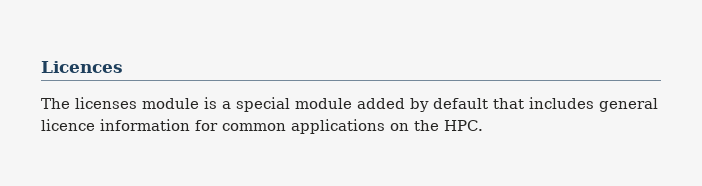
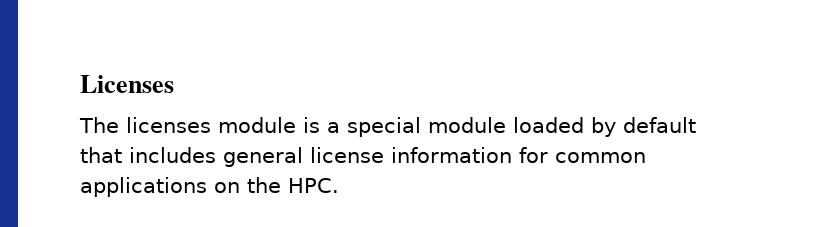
[41,61,123,73] Licences -> [80,75,174,93] Licenses
[357,98,405,109] added -> [513,117,584,133] loaded
[41,119,95,131] licence -> [310,147,384,163] license

